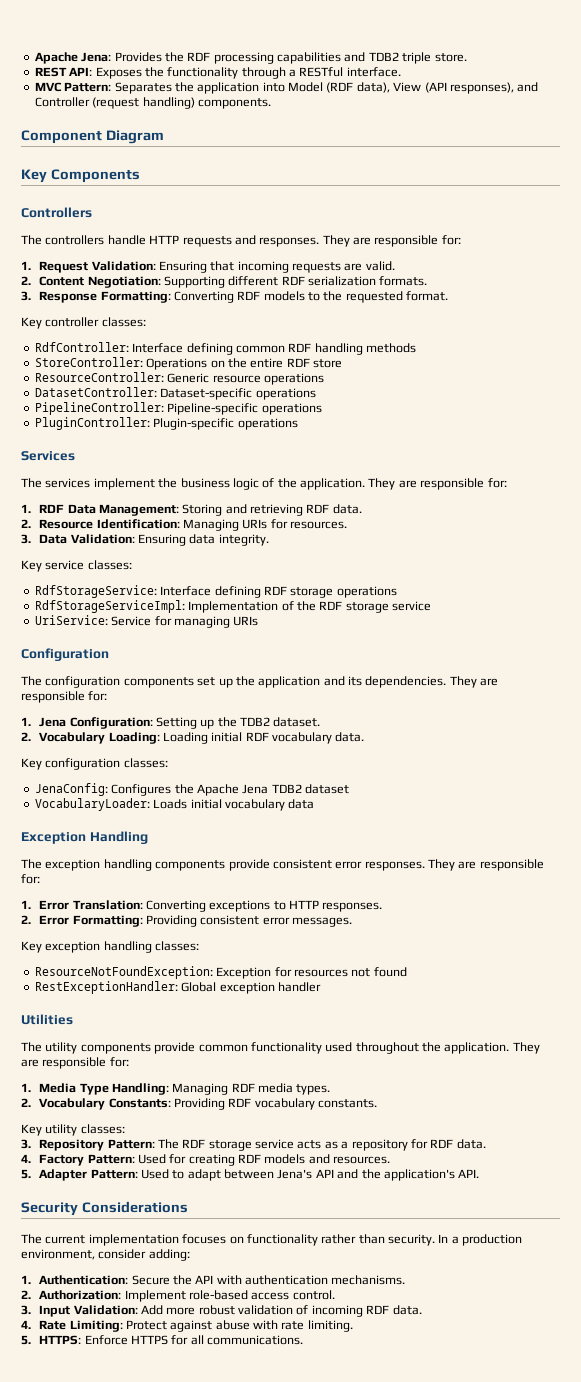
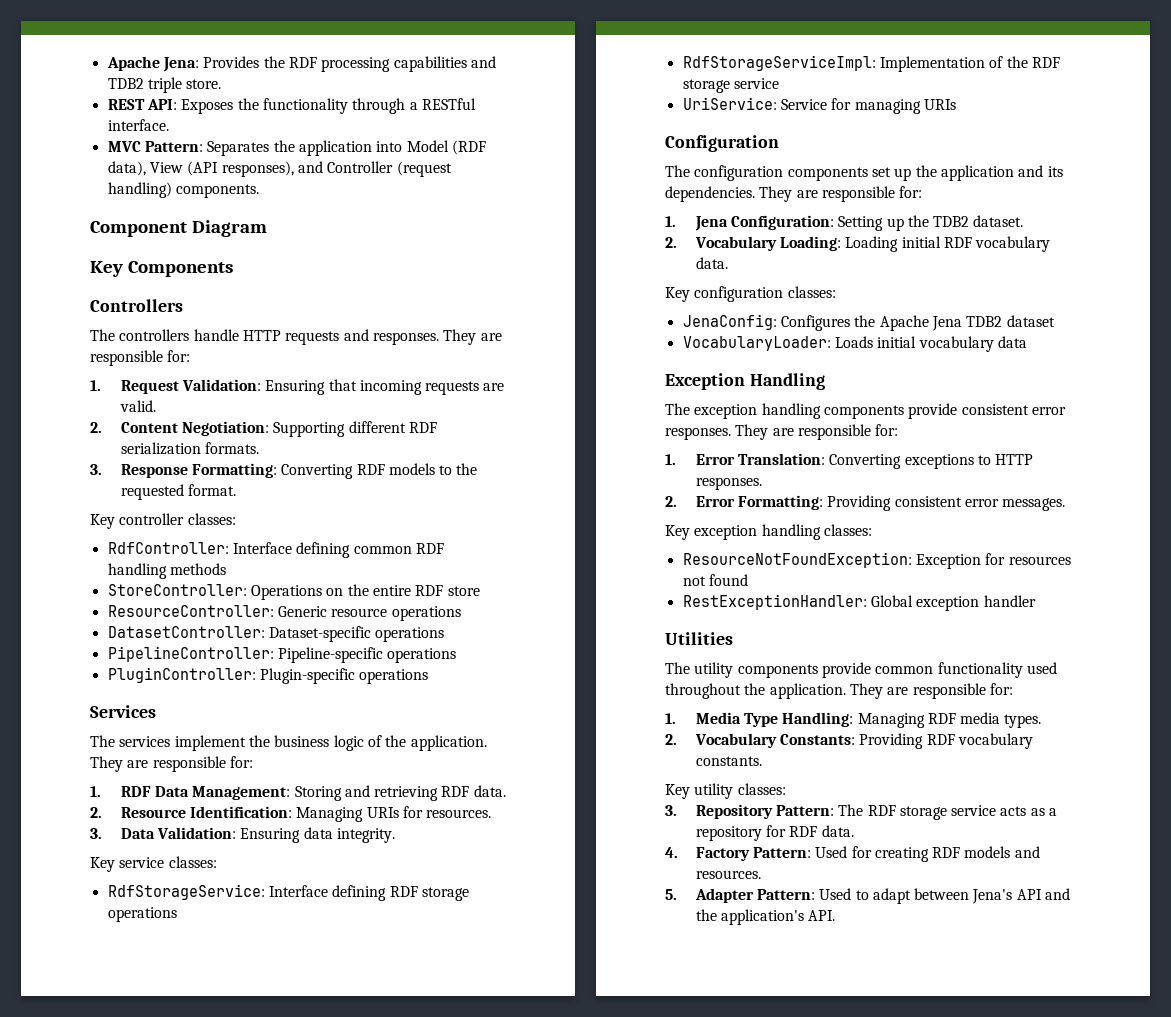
[21,1201,188,1216] [21,1234,523,1246] [21,1249,190,1261] [21,1275,406,1285] [21,1290,335,1302] [21,1305,422,1317] [21,1320,353,1332] [21,1335,304,1345] // Security Considerations // The current implementation focuses on functionality rather than security. In a production environment, consider adding: // 1. Authentication: Secure the API with authentication mechanisms. // 2. Authorization: Implement role-based access control. // 3. Input Validation: Add more robust validation of incoming RDF data. // 4. Rate Limiting: Protect against abuse with rate limiting. // 5. HTTPS: Enforce HTTPS for all communications. -> (836, 915) none

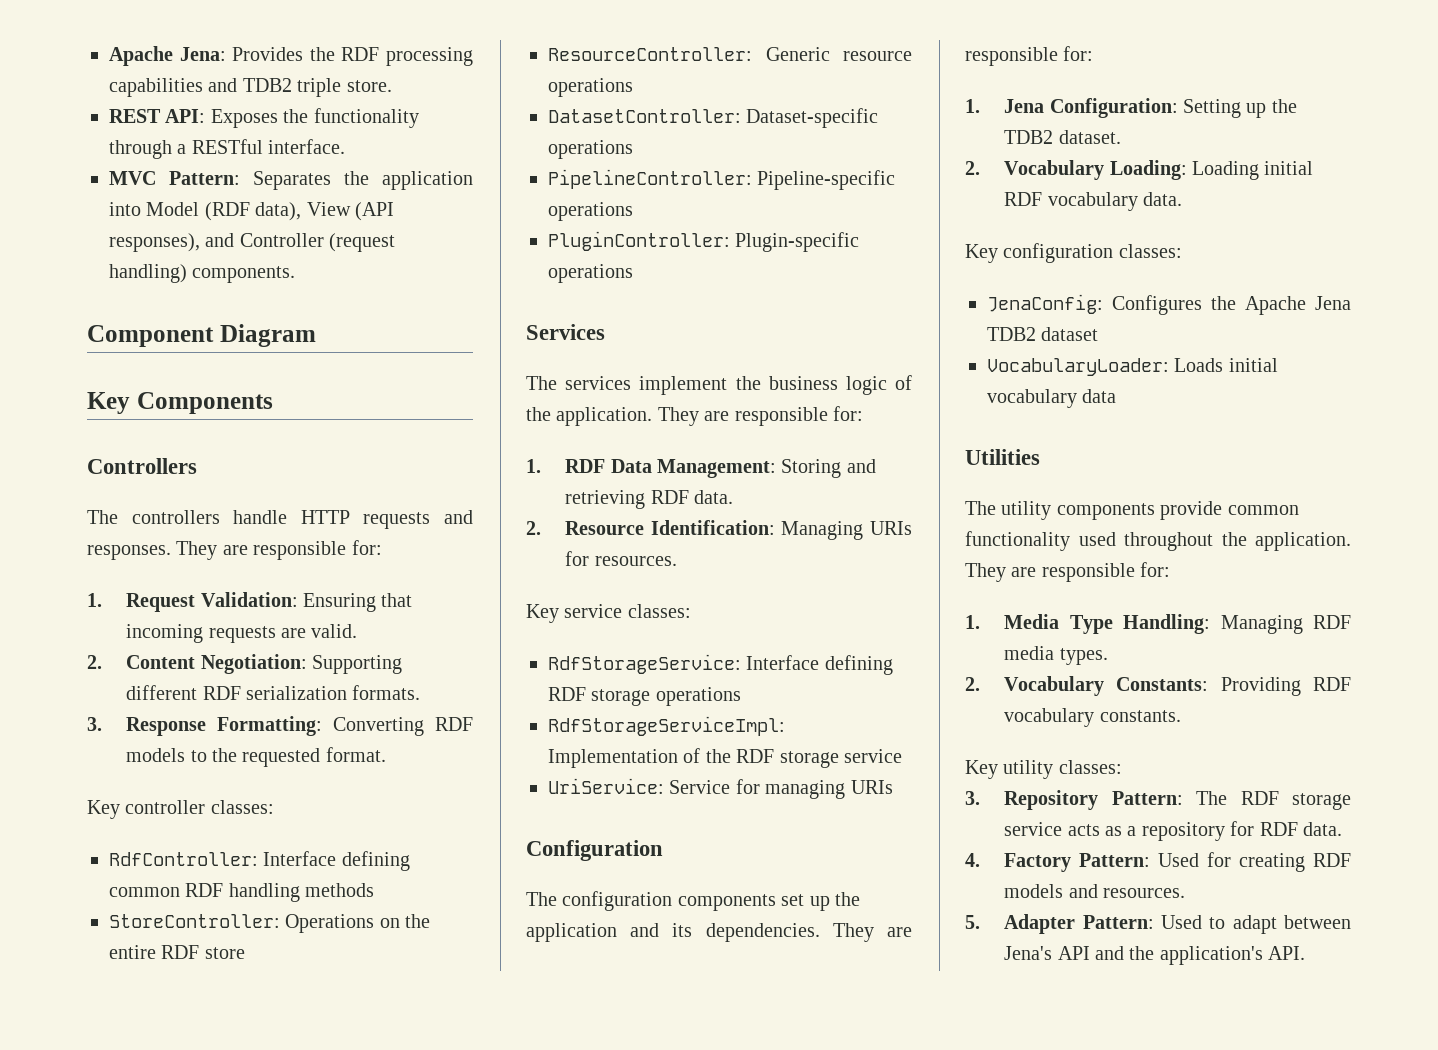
[90,827,395,843] // 3. Data Validation: Ensuring data integrity. -> (677, 561) none
[665,373,825,390] [665,403,1066,419] [665,424,899,440] [665,453,1034,469] [695,477,762,490] [665,495,1066,511] [665,524,872,540] [682,552,1071,569] [682,574,748,586] [682,594,1036,611] // Exception Handling // The exception handling components provide consistent error responses. They are responsible for: // 1. Error Translation: Converting exceptions to HTTP responses. // 2. Error Formatting: Providing consistent error messages. // Key exception handling classes: // ResourceNotFoundException: Exception for resources not found // RestExceptionHandler: Global exception handler -> (1117, 396) none

